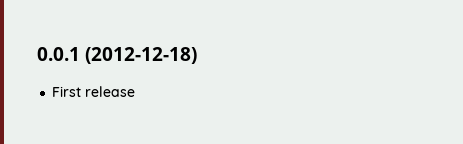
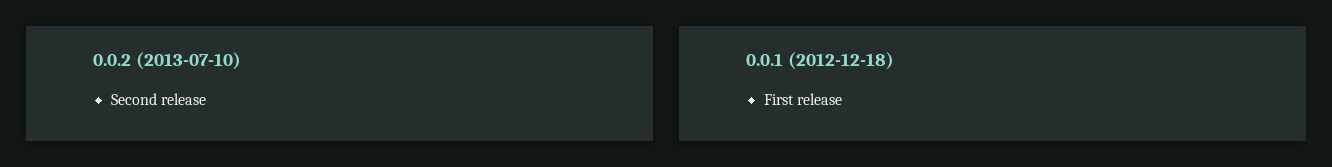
(37, 54) none -> [93,52,241,70] [110,93,206,105] 0.0.2 (2013-07-10) // Second release //

